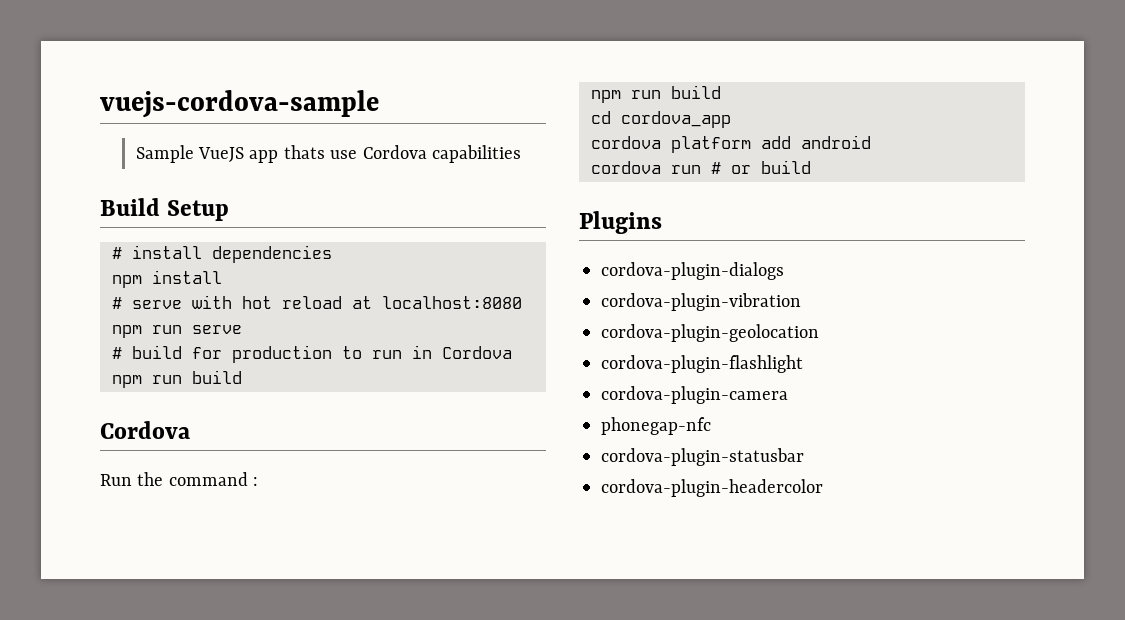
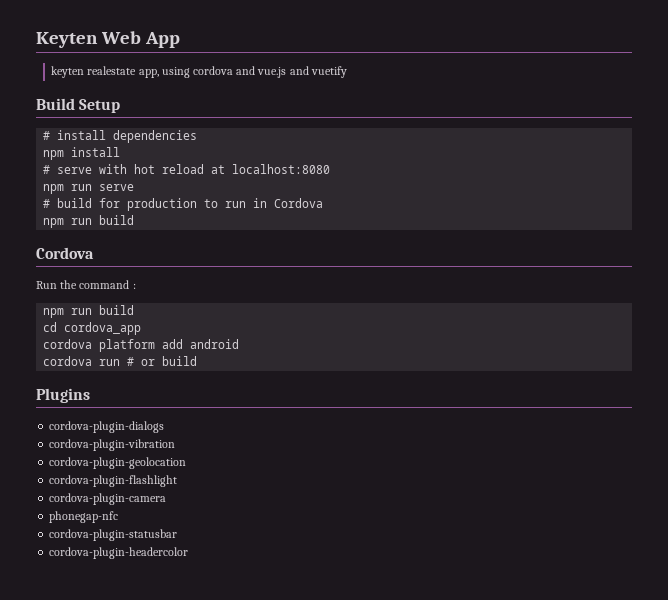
[100,90,379,118] [135,145,522,163] vuejs-cordova-sample // Sample VueJS app thats use Cordova capabilities -> [36,31,180,48] [51,66,347,78] Keyten Web App // keyten realestate app, using cordova and vue.js and vuetify

